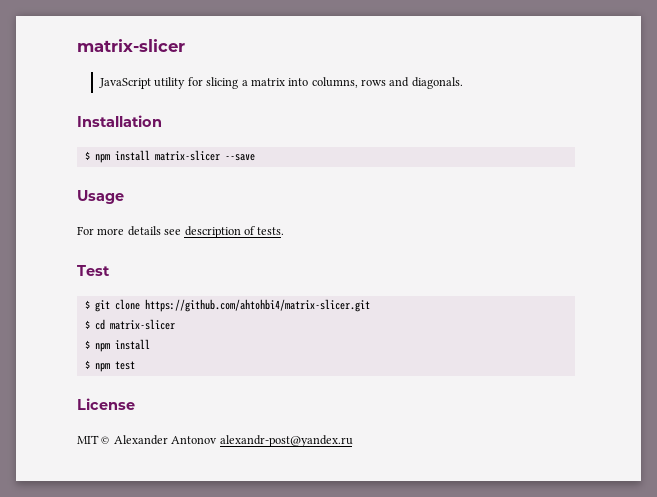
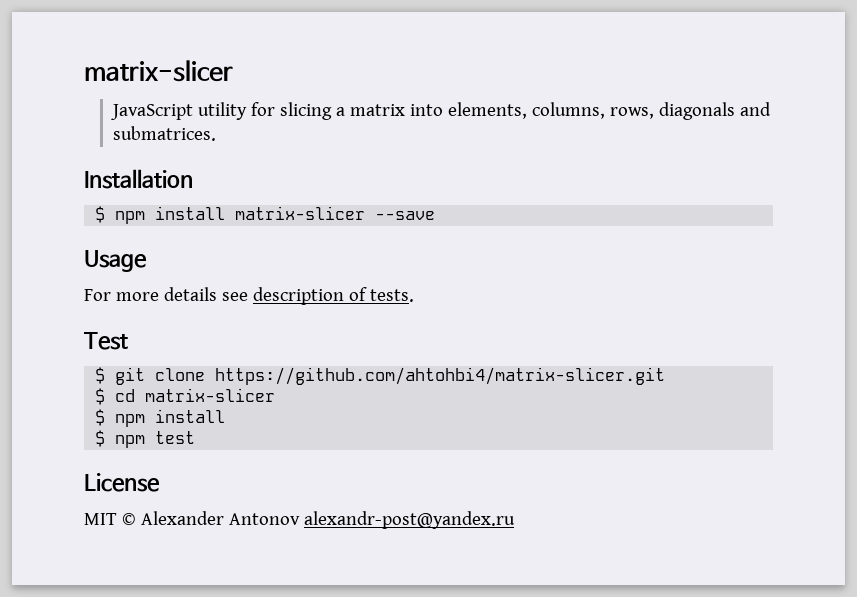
[311,77,463,89] columns, rows and diagonals. -> [448,102,772,120] [113,126,217,141] elements, columns, rows, diagonals and submatrices.

